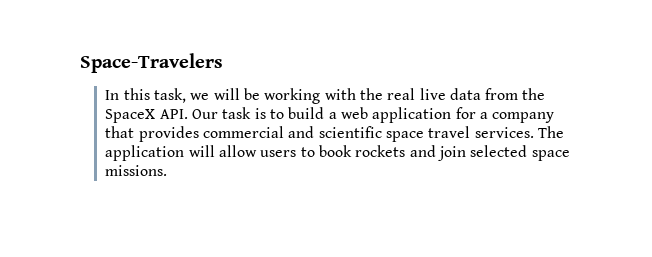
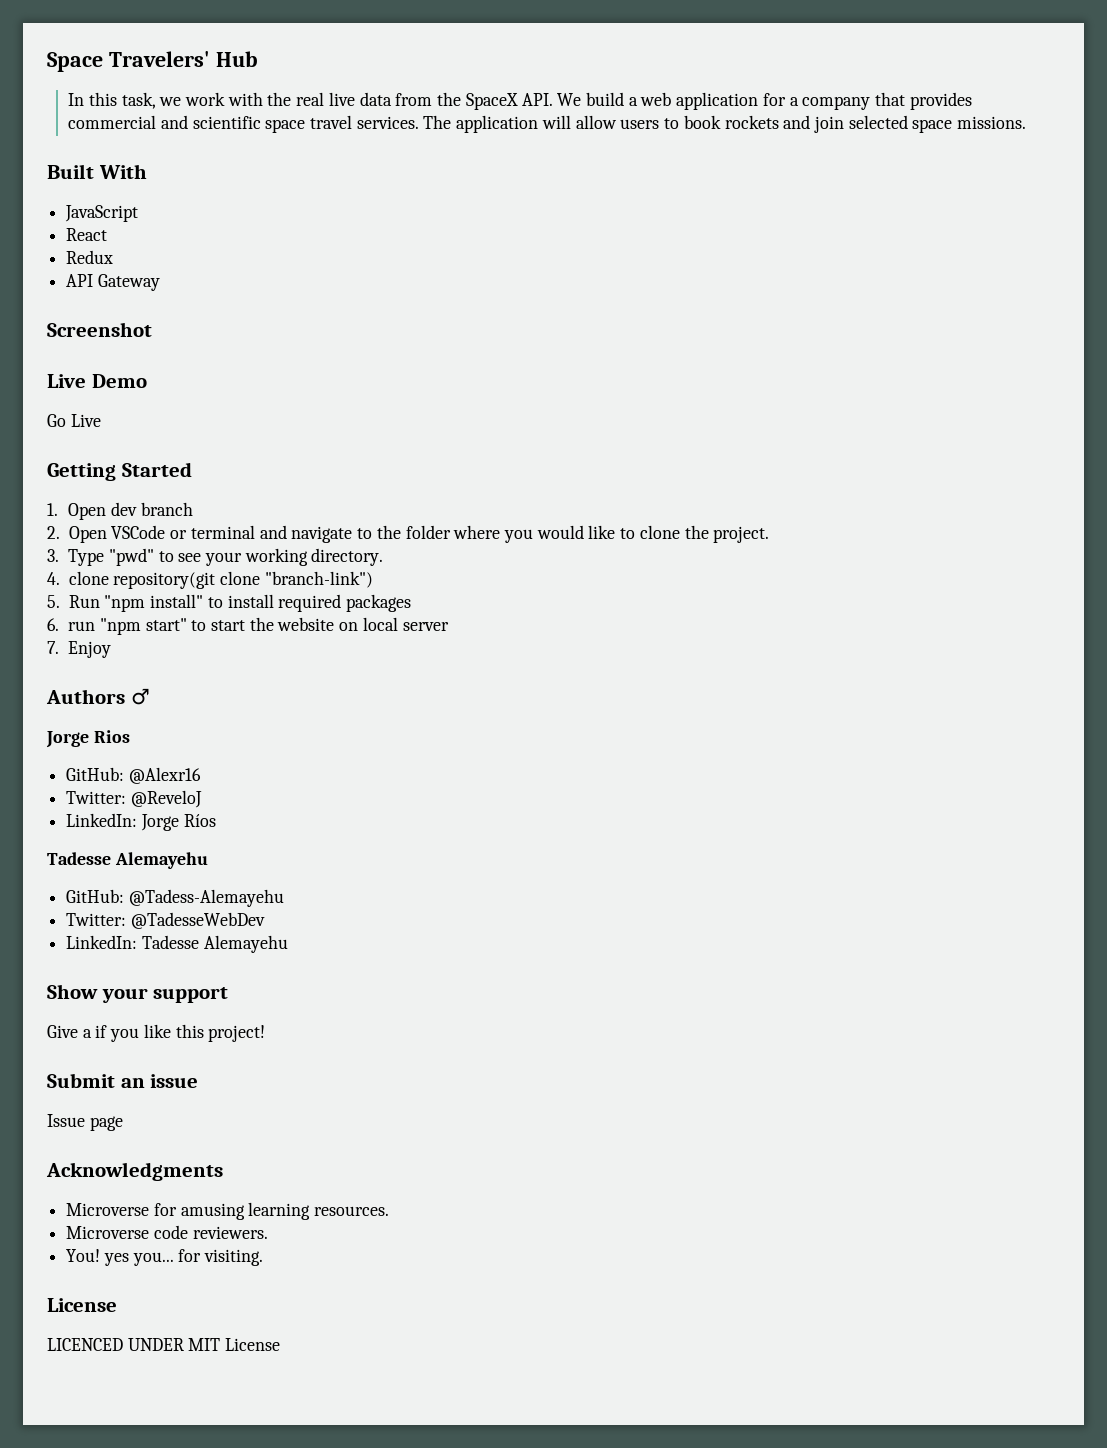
[80,53,223,73] Space-Travelers -> [47,51,258,72] Space Travelers' Hub
[213,88,321,104] will be working -> [184,92,225,106] work
[191,107,284,119] Our task is to -> [557,93,582,106] We
(168, 170) none -> [47,164,147,179] [65,205,139,222] [66,228,108,241] [66,250,114,264] [66,274,160,291] [47,322,152,337] [47,374,147,388] [47,414,101,427] [47,462,192,481] [47,502,193,520] [47,525,770,543] [47,548,384,566] [47,571,373,589] [47,594,412,612] [47,617,449,635] [47,641,112,658] [46,688,150,705] [46,730,130,748] [66,767,201,784] [66,790,202,808] [66,813,216,831] [47,852,208,869] [66,889,284,907] [66,912,265,929] [66,935,288,953] [47,984,229,1003] [47,1024,266,1042] [47,1073,199,1088] [47,1114,123,1131] [46,1162,223,1181] [66,1202,390,1220] [66,1225,268,1239] [66,1249,264,1266] [47,1298,117,1312] [47,1338,281,1351] // Built With // JavaScript // React // Redux // API Gateway // Screenshot // Live Demo // Go Live // Getting Started // 1. Open dev branch // 2. Open VSCode or terminal and navigate to the folder where you would like to clone the project. // 3. Type "pwd" to see your working directory. // 4. clone repository(git clone "branch-link") // 5. Run "npm install" to install required packages // 6. run "npm start" to start the website on local server // 7. Enjoy // Authors ♂ // Jorge Rios // GitHub: @Alexr16 // Twitter: @ReveloJ // LinkedIn: Jorge Ríos // Tadesse Alemayehu // GitHub: @Tadess-Alemayehu // Twitter: @TadesseWebDev // LinkedIn: Tadesse Alemayehu // Show your support // Give a if you like this project! // Submit an issue // Issue page // Acknowledgments // Microverse for amusing learning resources. // Microverse code reviewers. // You! yes you... for visiting. // License // LICENCED UNDER MIT License

